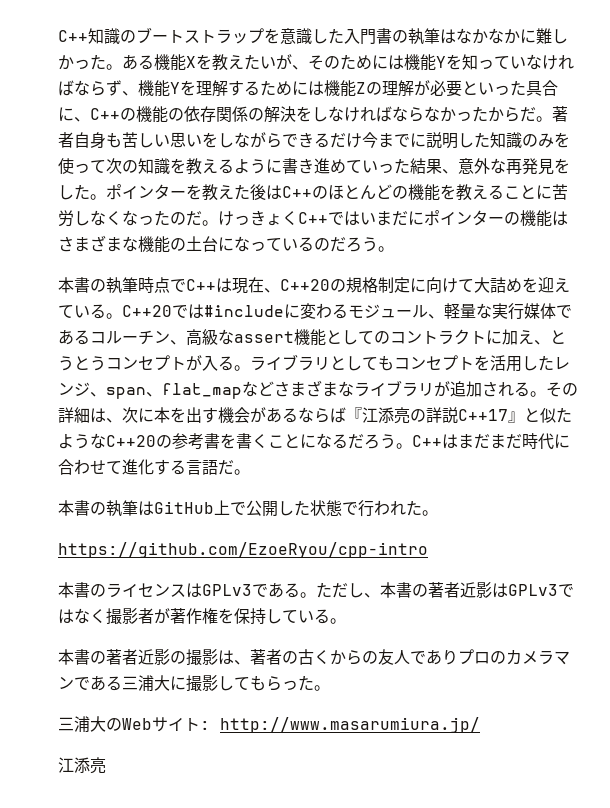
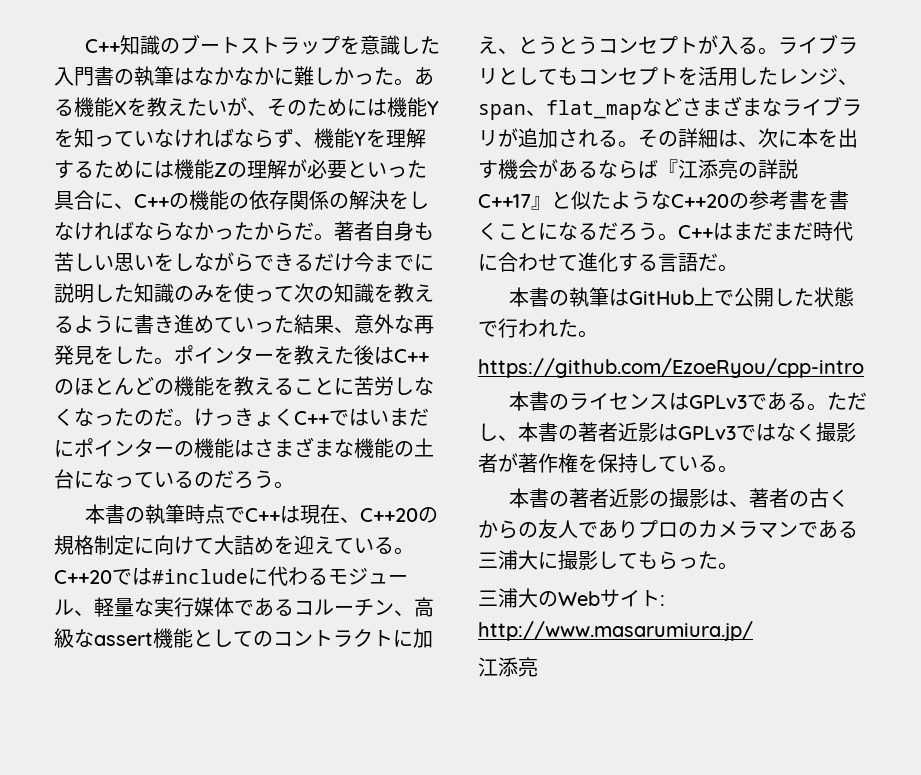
[300,303,316,319] 変 -> [268,566,288,586] 代

